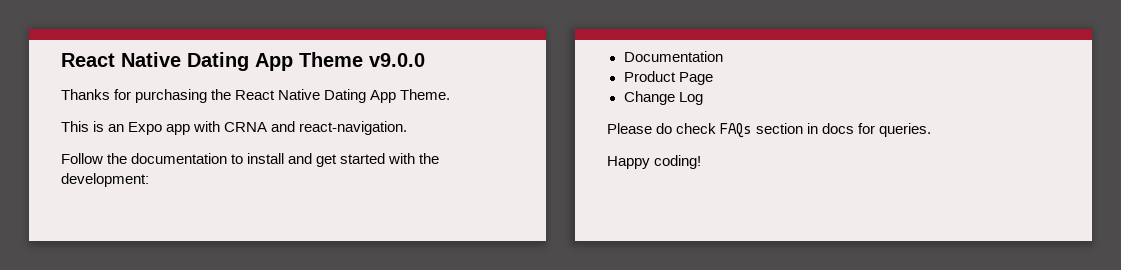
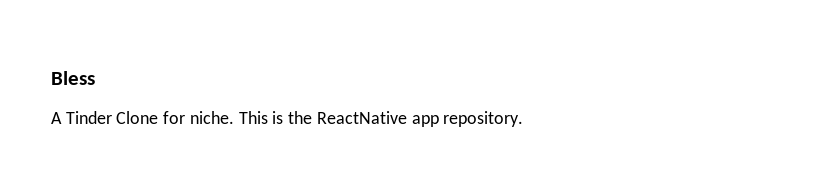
[61,52,425,71] [61,89,451,103] [61,121,408,135] [61,153,440,167] [61,173,149,187] [623,51,723,62] [623,71,713,85] [623,91,703,105] [607,123,932,138] [607,155,702,169] React Native Dating App Theme v9.0.0 // Thanks for purchasing the React Native Dating App Theme. // This is an Expo app with CRNA and react-navigation. // Follow the documentation to install and get started with the development: // Documentation // Product Page // Change Log // Please do check FAQs section in docs for queries. // Happy coding! -> [51,71,95,85] [51,111,524,127] Bless // A Tinder Clone for niche. This is the ReactNative app repository.

